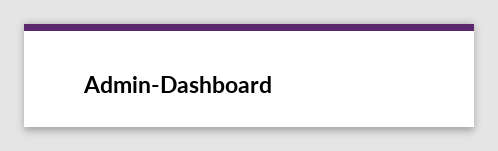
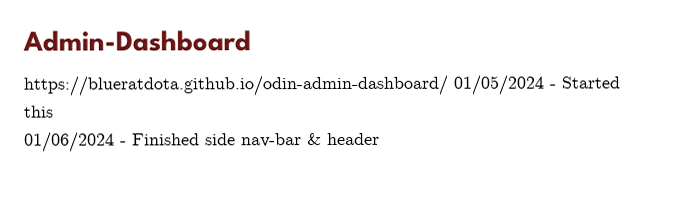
(272, 84) none -> [23,74,620,97] [24,105,54,118] [24,131,380,153] // https://blueratdota.github.io/odin-admin-dashboard/ 01/05/2024 - Started this // 01/06/2024 - Finished side nav-bar & header

